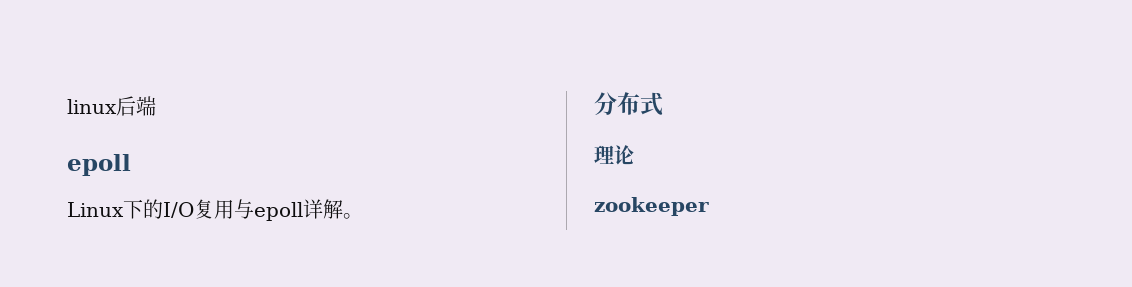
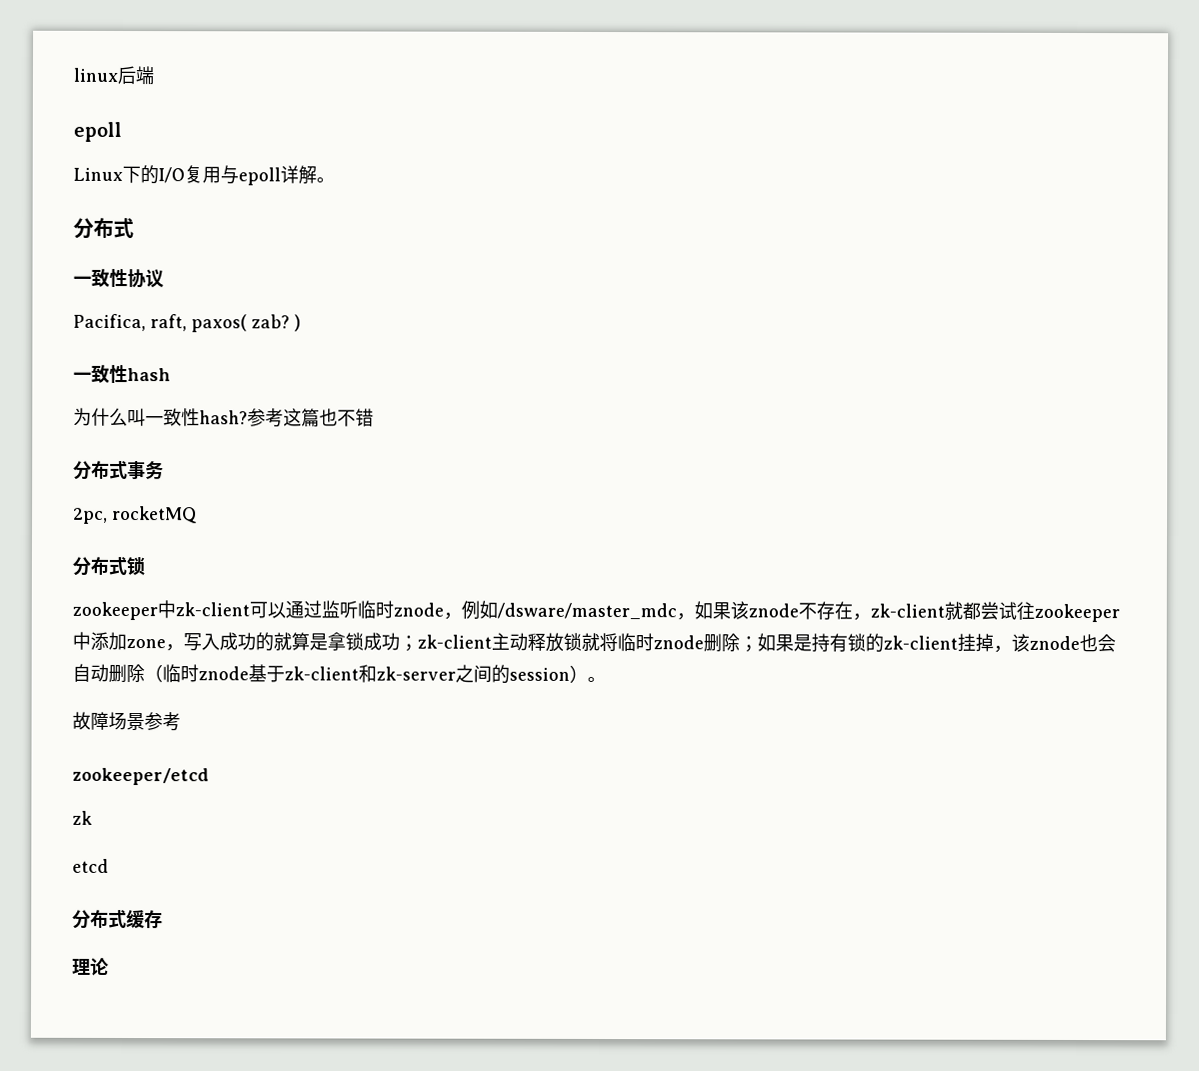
(663, 104) none -> [73,268,164,289] [73,313,301,333] [73,364,171,384] [73,407,374,428] [73,460,164,480] [73,505,198,524] [72,556,145,576] [72,600,1120,623] [72,631,1116,653] [72,663,606,684] [72,711,181,732] [72,767,209,786] [72,810,93,825] [72,858,109,873] [72,909,163,929] // 一致性协议 // Pacifica, raft, paxos( zab? ) // 一致性hash // 为什么叫一致性hash?参考这篇也不错 // 分布式事务 // 2pc, rocketMQ // 分布式锁 // zookeeper中zk-client可以通过监听临时znode，例如/dsware/master_mdc，如果该znode不存在，zk-client就都尝试往zookeeper中添加zone，写入成功的就算是拿锁成功；zk-client主动释放锁就将临时znode删除；如果是持有锁的zk-client挂掉，该znode也会自动删除（临时znode基于zk-client和zk-server之间的session）。 // 故障场景参考 // zookeeper/etcd // zk // etcd // 分布式缓存
[594,197,709,216] // zookeeper -> (109, 966) none

